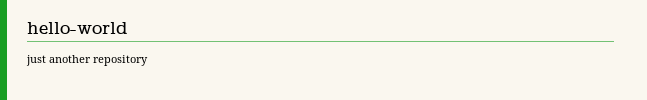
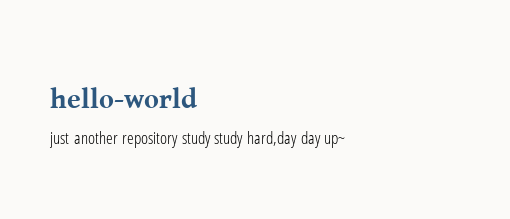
(148, 60) none -> [181,131,346,148] study study hard,day day up~

